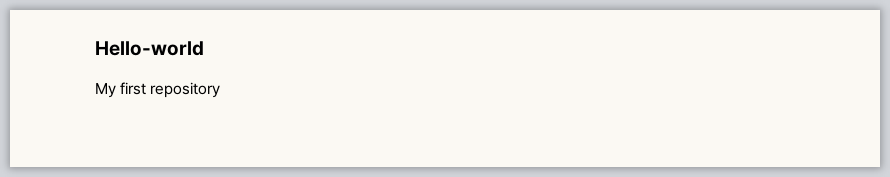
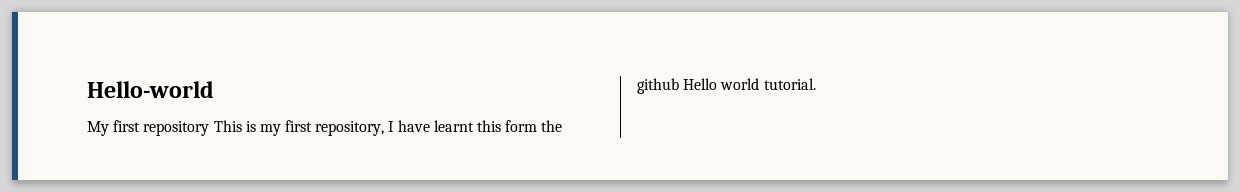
(221, 90) none -> [213,120,563,136] [637,78,816,94] This is my first repository, I have learnt this form the github Hello world tutorial.

